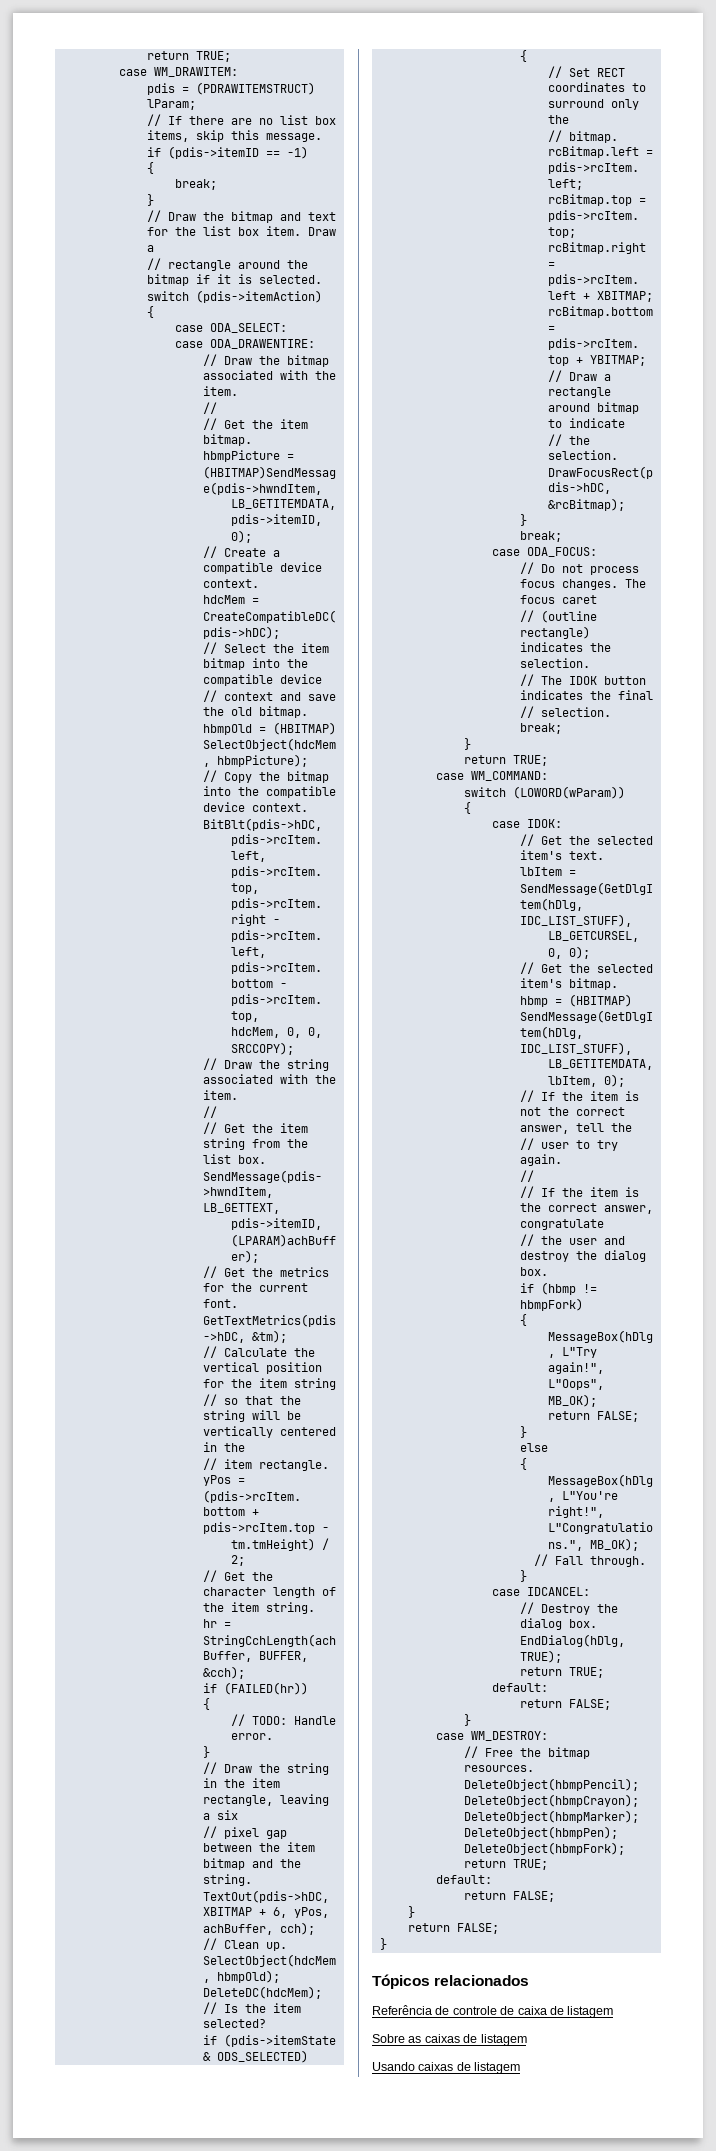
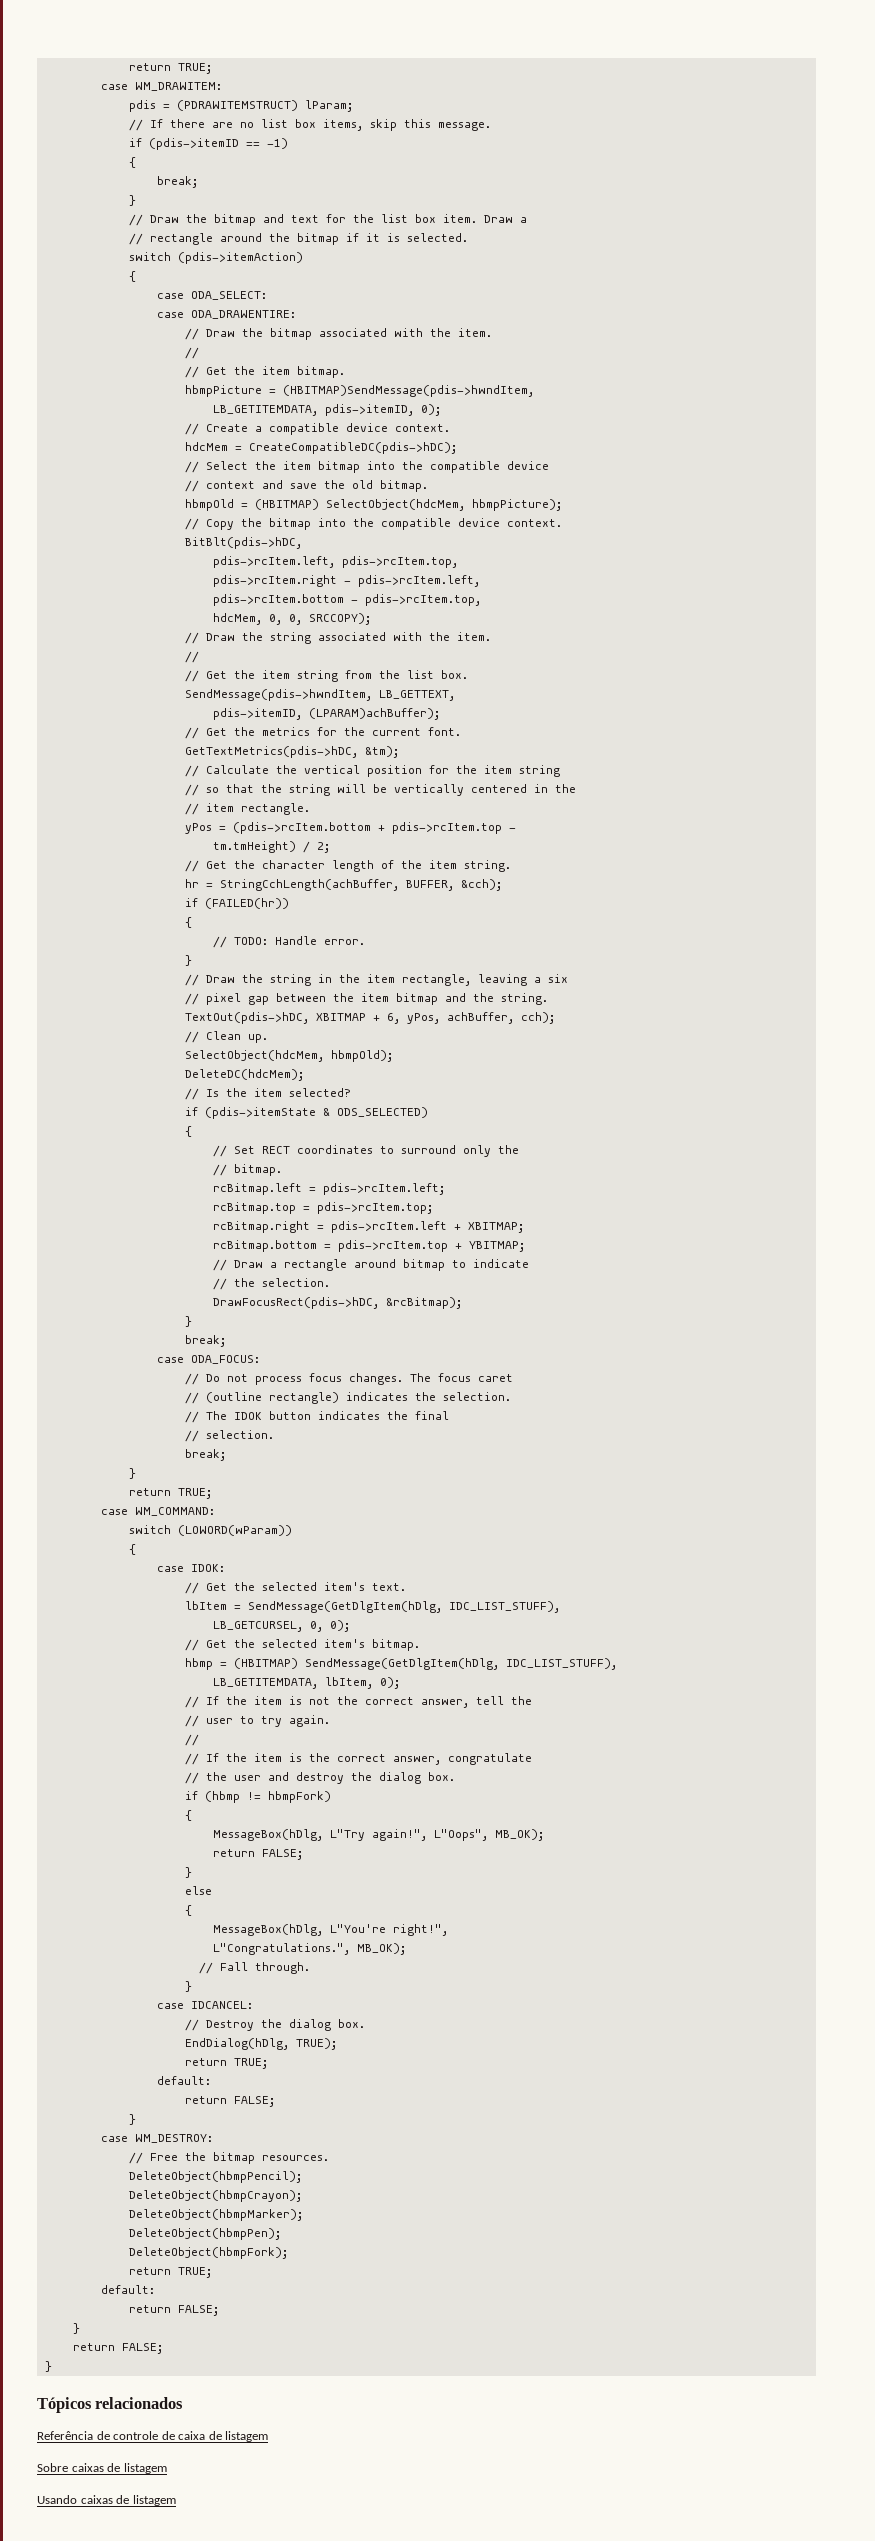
[408,2036,422,2043] as -> (68, 2467) none

